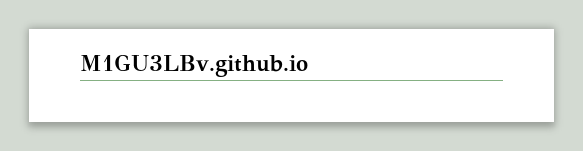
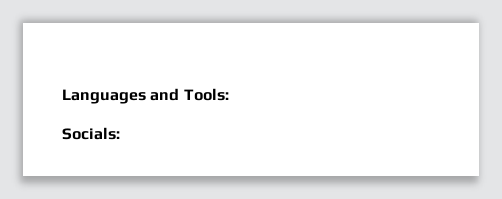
[80,54,308,77] M1GU3LBv.github.io -> [62,88,229,104] [62,127,120,140] Languages and Tools: // Socials:

